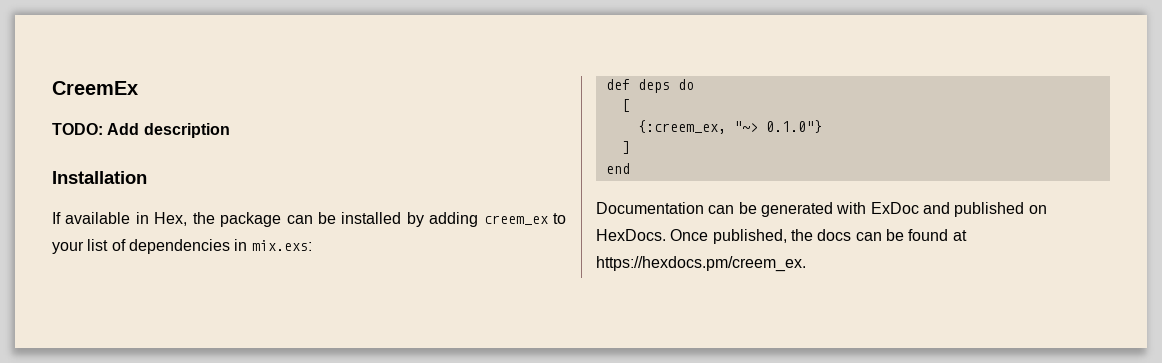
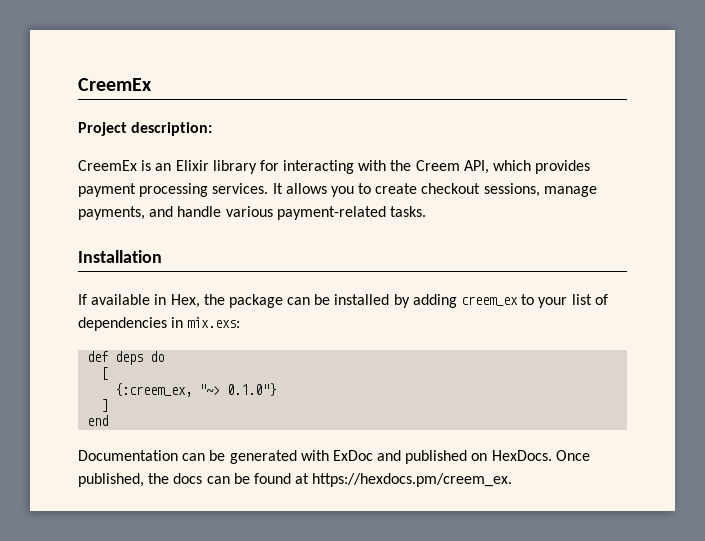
[52,123,230,138] TODO: Add description -> [78,122,213,136] [78,160,591,174] [78,183,597,197] [78,206,426,220] Project description: // CreemEx is an Elixir library for interacting with the Creem API, which provides payment processing services. It allows you to create checkout sessions, manage payments, and handle various payment-related tasks.

